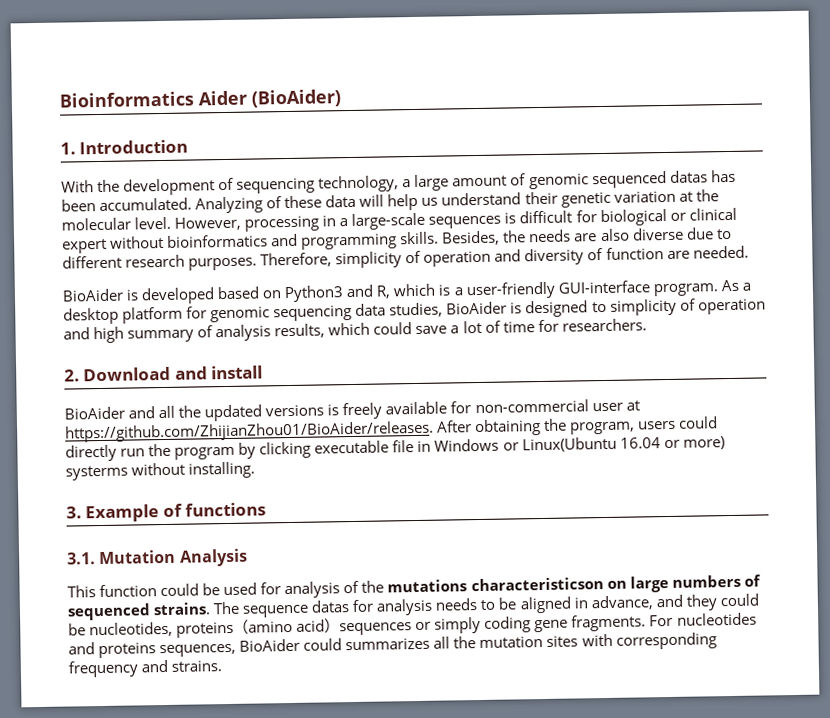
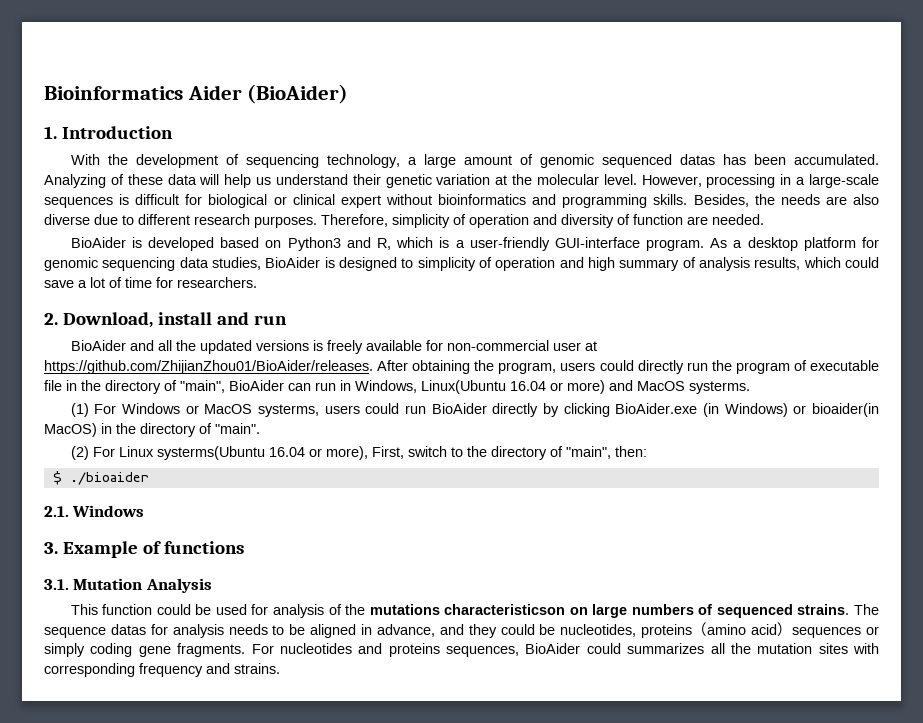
[83,365,264,382] Download and install -> [62,312,287,328] Download, install and run
[238,441,312,459] by clicking -> [793,360,807,371] of
[434,436,725,453] [65,461,256,481] Windows or Linux(Ubuntu 16.04 or more) systerms without installing. -> [81,380,750,394] [70,403,880,417] [44,423,260,437] [70,446,647,460] [52,471,149,485] [44,505,145,517] the directory of "main", BioAider can run in Windows, Linux(Ubuntu 16.04 or more) and MacOS systerms. // (1) For Windows or MacOS systerms, users could run BioAider directly by clicking BioAider.exe (in Windows) or bioaider(in MacOS) in the directory of "main". // (2) For Linux systerms(Ubuntu 16.04 or more), First, switch to the directory of "main", then: // $ ./bioaider // 2.1. Windows

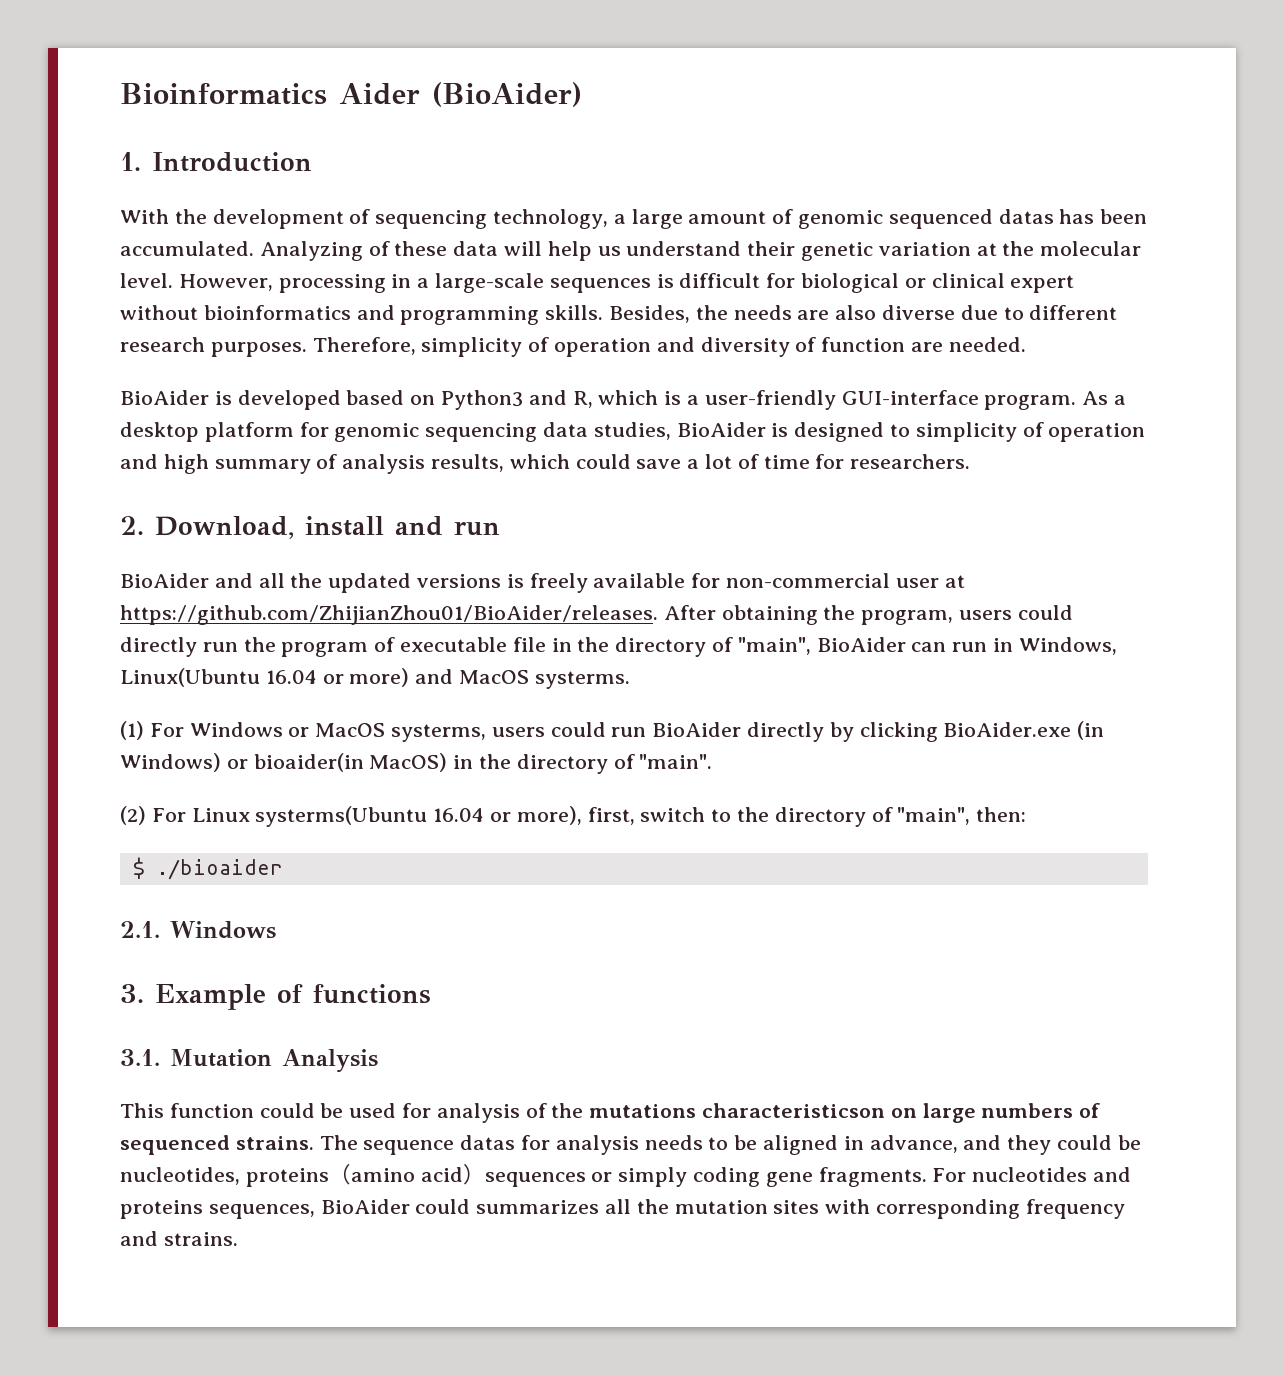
[371,446,404,459] First, -> [587,807,635,825] first,

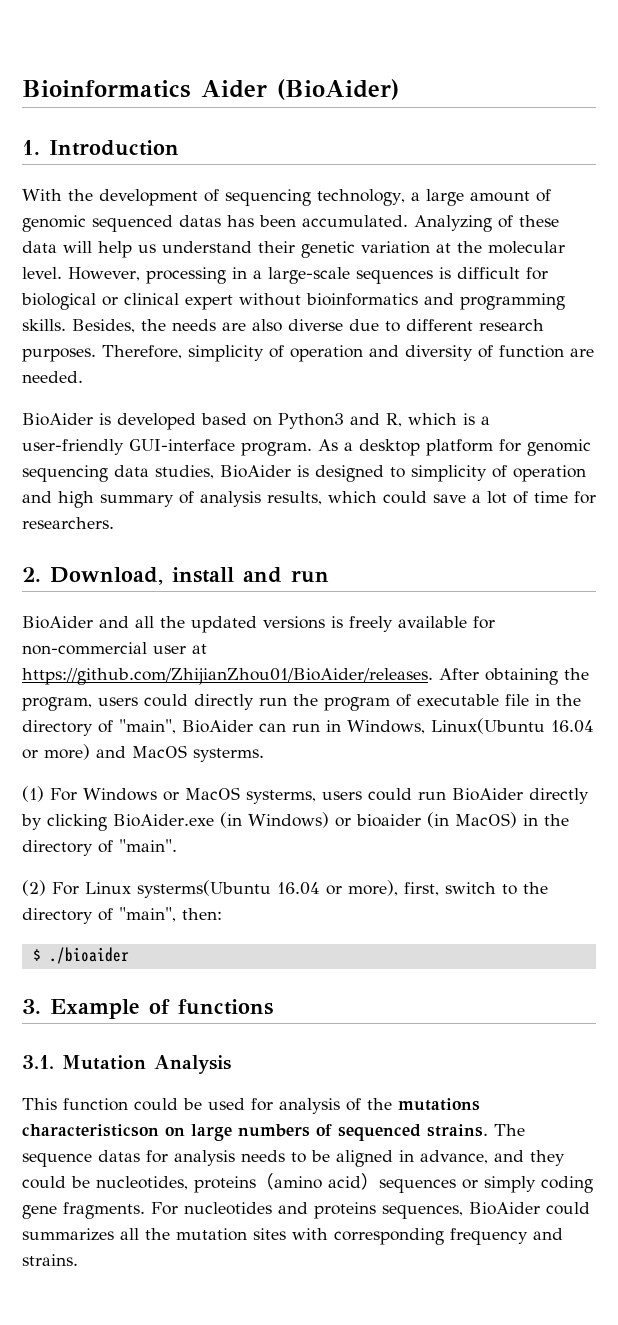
[253,753,364,772] bioaider(in -> [355,812,449,828] bioaider (in
[120,921,276,939] // 2.1. Windows -> (129, 955) none

